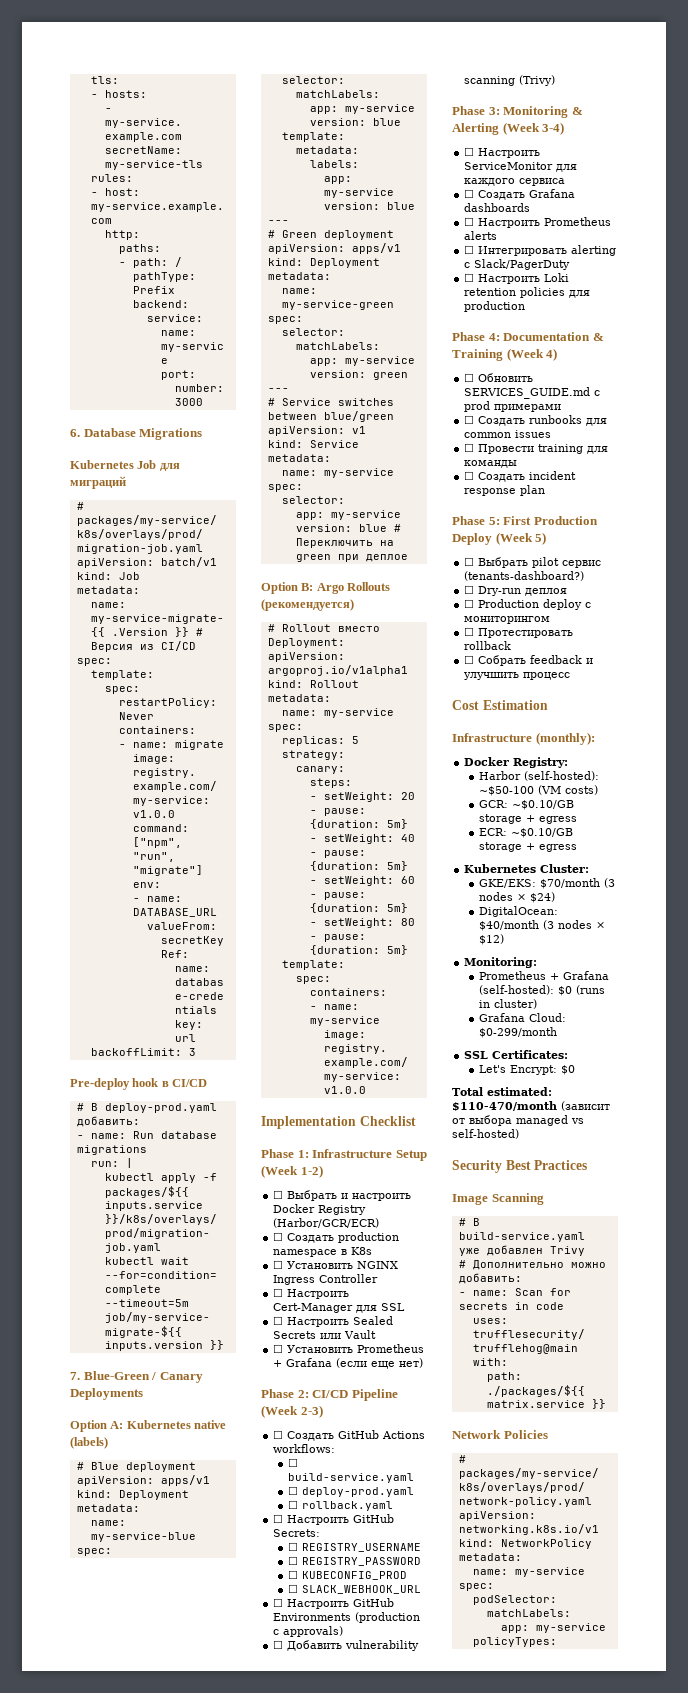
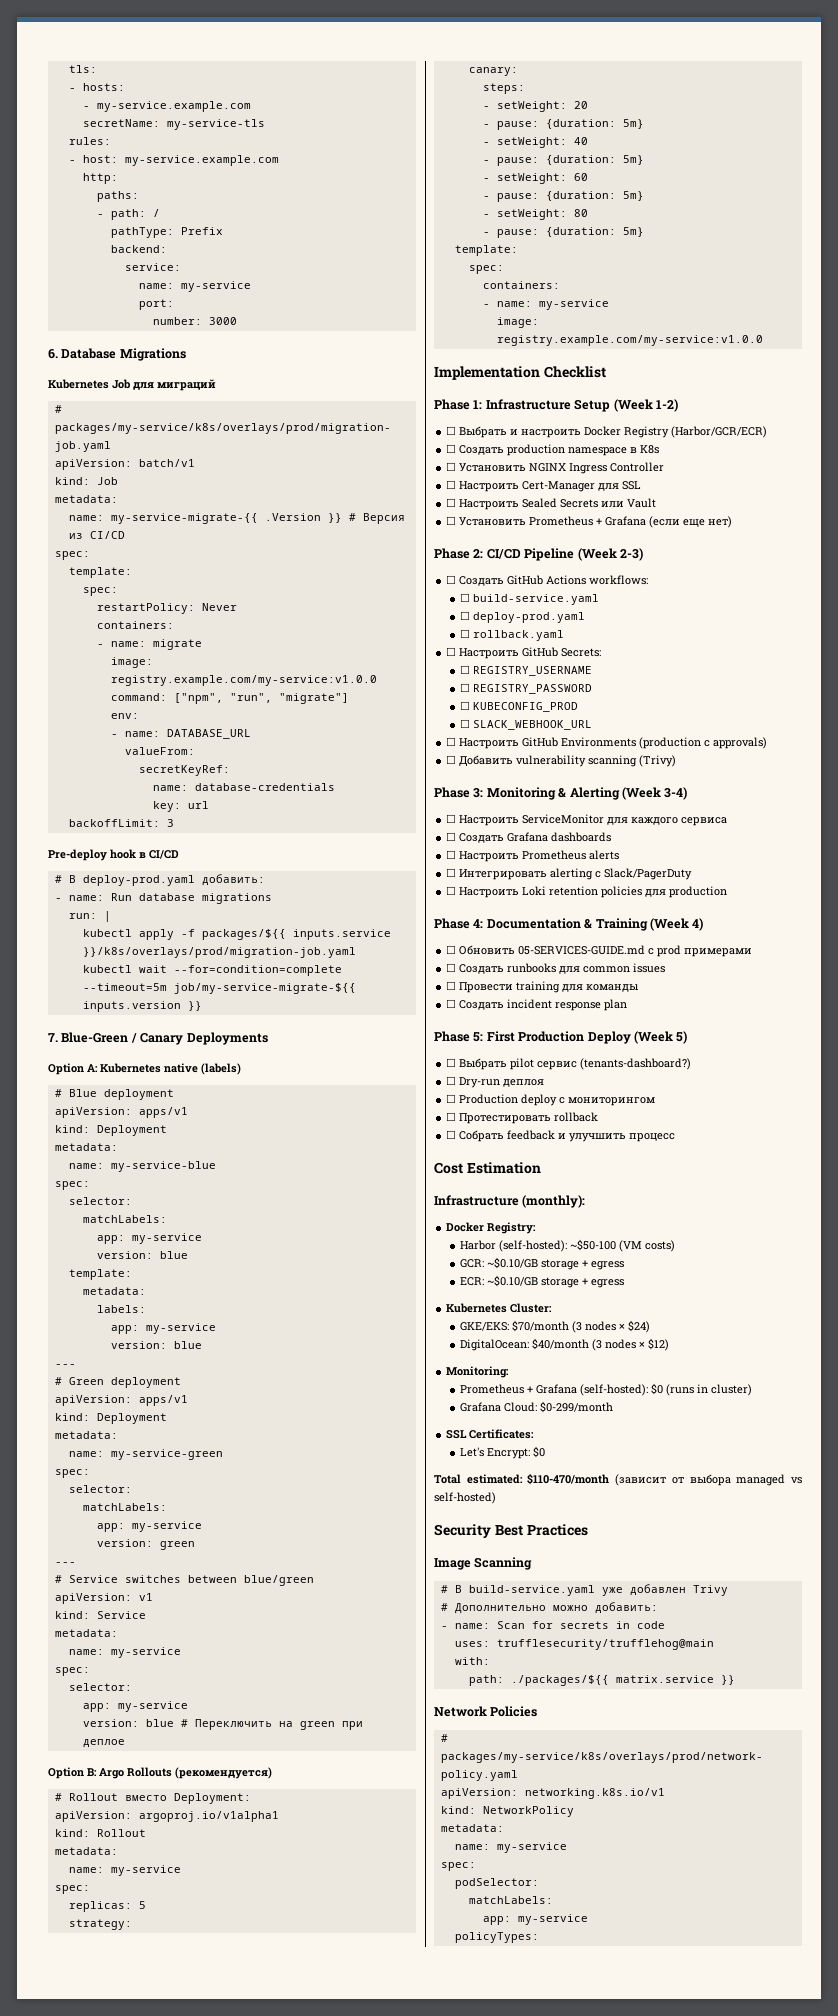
[464,387,591,399] SERVICES_GUIDE.md -> [518,945,646,955] 05-SERVICES-GUIDE.md

